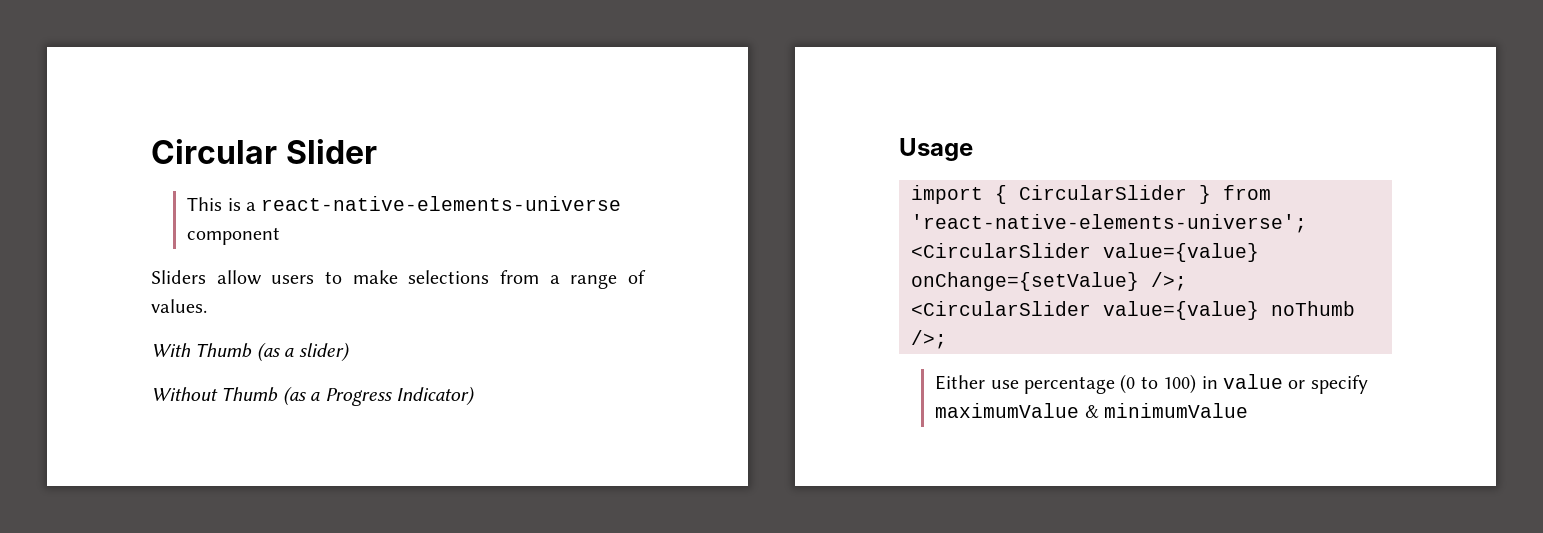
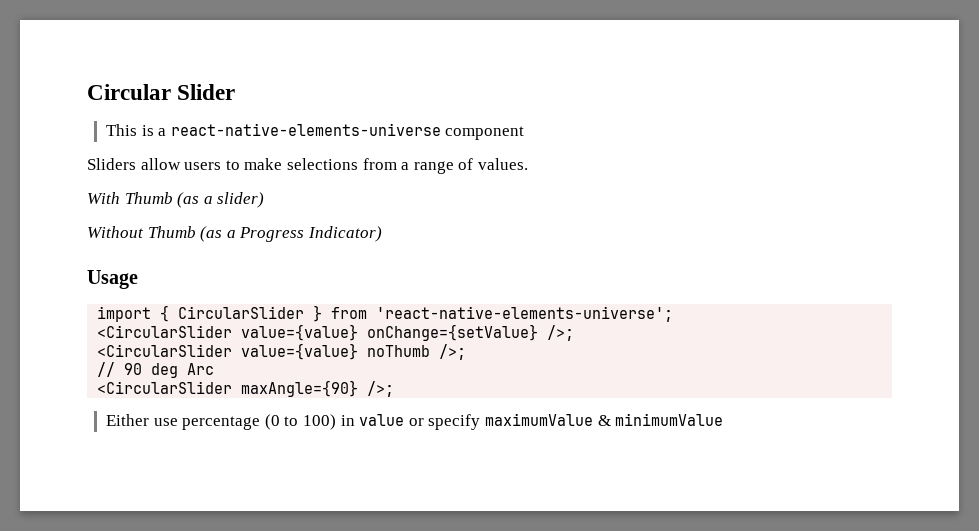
(947, 339) none -> [97,362,215,378] [97,380,395,397] // // 90 deg Arc // <CircularSlider maxAngle={90} />;

